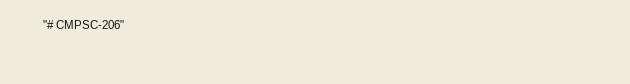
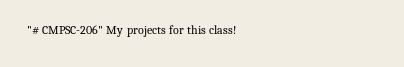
(125, 24) none -> [106,25,237,37] My projects for this class!

